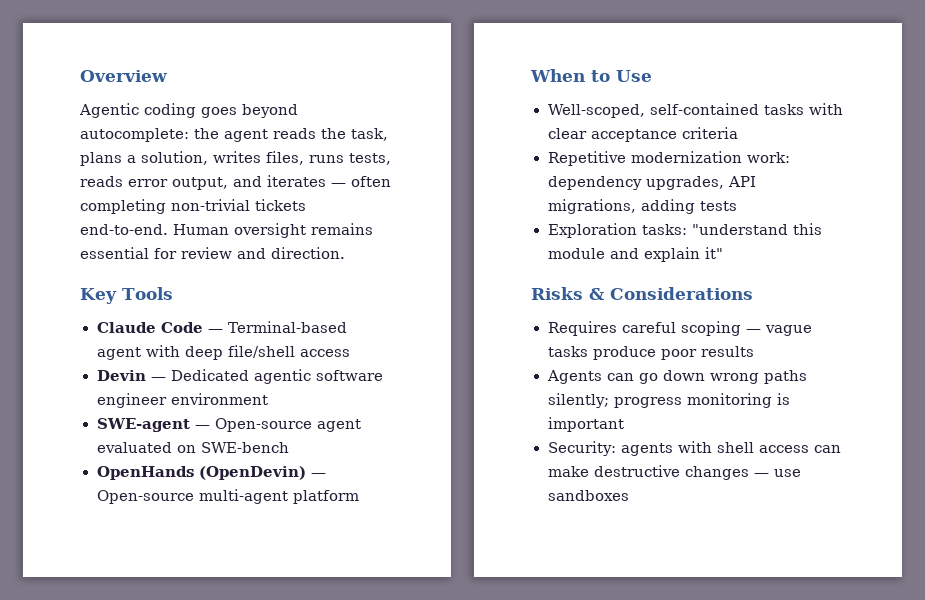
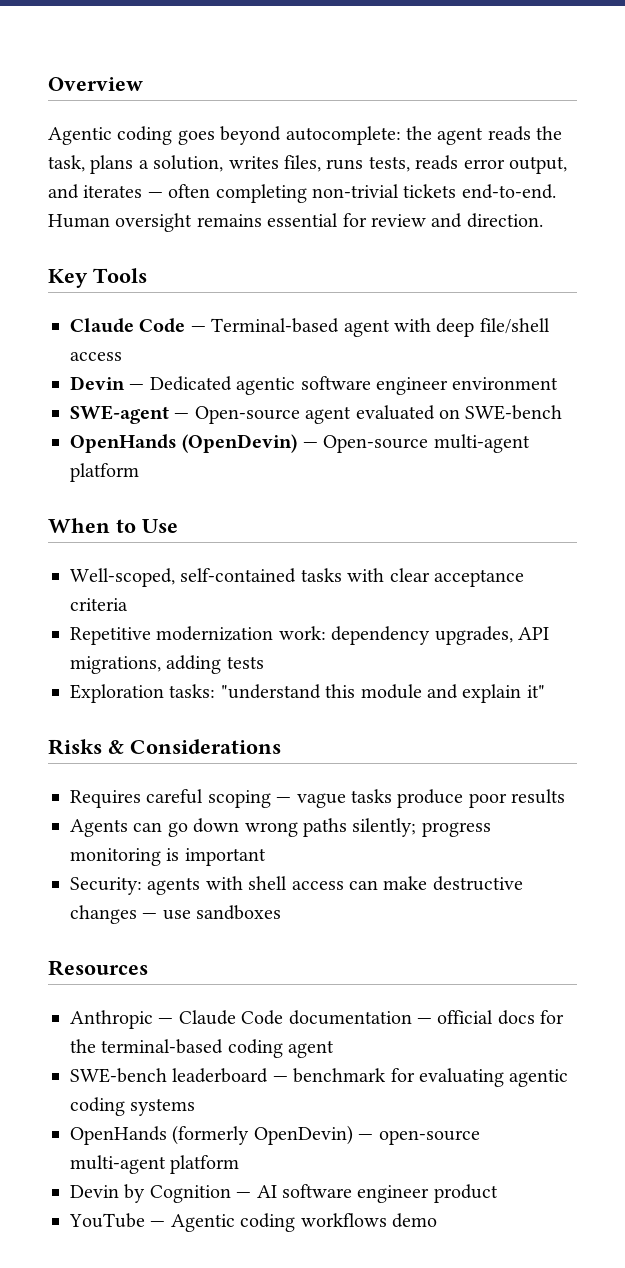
(629, 495) none -> [48,960,148,976] [70,1010,565,1029] [70,1039,335,1058] [70,1068,569,1087] [70,1097,196,1116] [70,1125,480,1145] [70,1155,240,1174] [70,1184,498,1203] [69,1213,437,1232] // Resources // Anthropic — Claude Code documentation — official docs for the terminal-based coding agent // SWE-bench leaderboard — benchmark for evaluating agentic coding systems // OpenHands (formerly OpenDevin) — open-source multi-agent platform // Devin by Cognition — AI software engineer product // YouTube — Agentic coding workflows demo

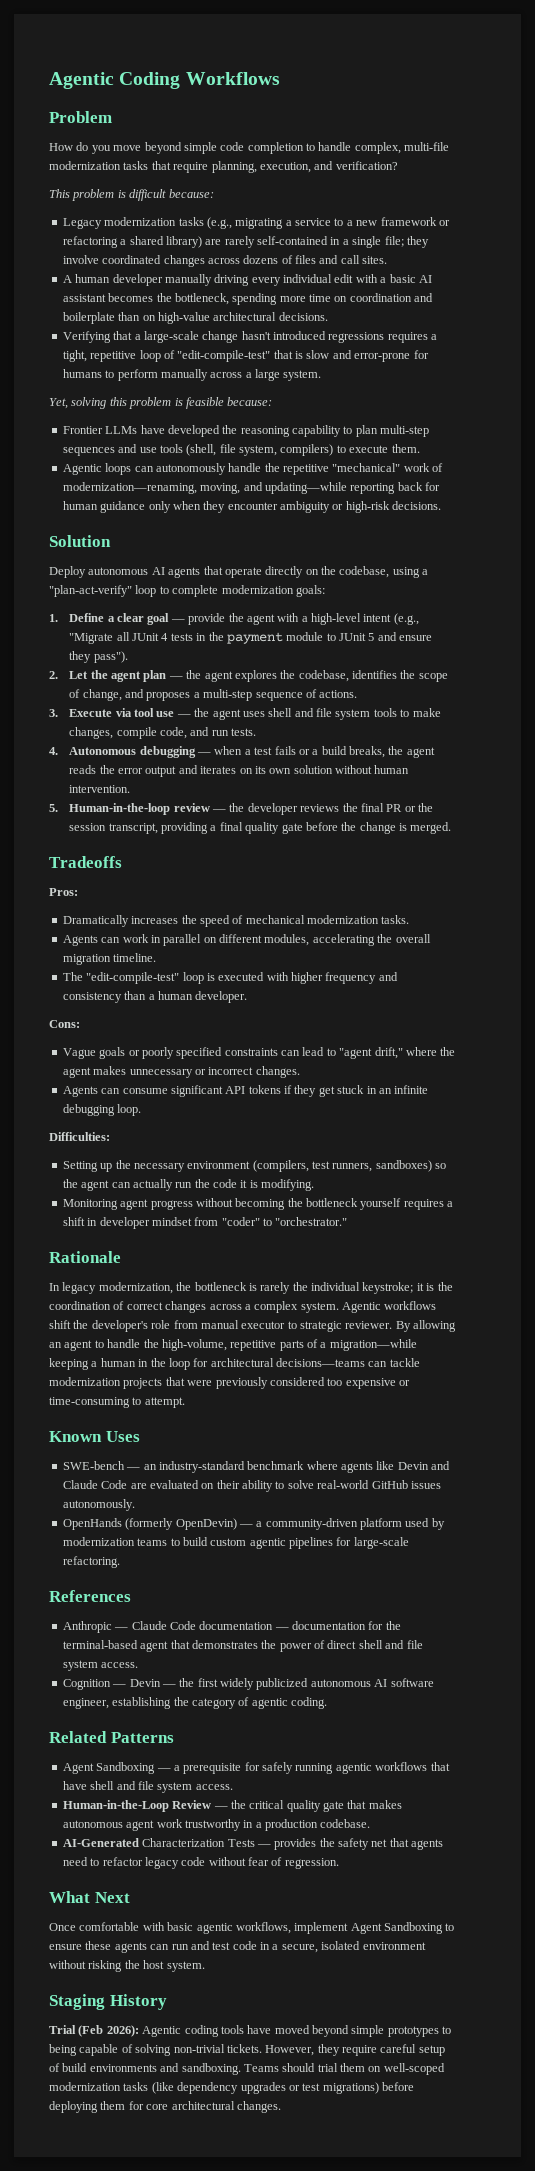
[48,77,143,91] [48,126,563,145] [48,155,567,174] [48,184,556,203] [48,213,543,232] [48,268,147,288] [70,318,550,337] [70,352,122,361] [70,376,559,395] [70,405,563,424] [70,434,530,453] [70,463,139,482] [48,518,178,533] [70,568,524,587] [70,598,128,611] [70,626,549,645] [70,655,264,674] [70,684,545,703] [48,739,281,755] [70,789,566,808] [70,818,491,837] [70,848,266,866] [70,876,523,895] [70,905,282,924] [48,960,148,976] Overview // Agentic coding goes beyond autocomplete: the agent reads the task, plans a solution, writes files, runs tests, reads error output, and iterates — often completing non-trivial tickets end-to-end. Human oversight remains essential for review and direction. // Key Tools // Claude Code — Terminal-based agent with deep file/shell access // Devin — Dedicated agentic software engineer environment // SWE-agent — Open-source agent evaluated on SWE-bench // OpenHands (OpenDevin) — Open-source multi-agent platform // When to Use // Well-scoped, self-contained tasks with clear acceptance criteria // Repetitive modernization work: dependency upgrades, API migrations, adding tests // Exploration tasks: "understand this module and explain it" // Risks & Considerations // Requires careful scoping — vague tasks produce poor results // Agents can go down wrong paths silently; progress monitoring is important // Security: agents with shell access can make destructive changes — use sandboxes // Resources -> [49,72,280,89] [49,111,112,123] [49,142,450,154] [49,161,398,173] [49,189,214,201] [62,217,450,229] [62,236,429,248] [62,255,388,267] [62,274,432,286] [62,293,434,305] [62,312,328,324] [62,331,438,343] [62,350,429,362] [62,369,322,381] [49,397,273,409] [62,425,430,437] [62,444,420,456] [62,463,444,475] [62,482,440,494] [62,501,442,513] [49,535,111,547] [49,566,429,578] [49,585,325,597] [49,613,419,625] [69,632,433,644] [69,651,128,663] [49,670,448,682] [69,689,358,701] [49,708,441,720] [69,727,257,739] [49,746,435,758] [69,765,410,777] [69,785,131,793] [49,803,434,815] [69,822,452,834] [49,856,122,868] [49,888,78,896] [62,915,410,927] [62,934,431,946] [62,953,157,965] [62,972,398,984] [62,991,248,1003] [49,1020,80,1028] [62,1047,456,1059] [62,1066,300,1078] [62,1085,429,1097] [62,1104,142,1116] [49,1132,110,1141] [62,1160,447,1172] [62,1179,315,1191] [62,1198,454,1210] [62,1217,348,1229] [49,1251,121,1263] [49,1282,453,1294] [49,1301,437,1313] [49,1320,457,1332] [49,1339,417,1351] [49,1358,420,1370] [49,1377,410,1389] [49,1397,185,1408] [49,1431,140,1442] [62,1461,451,1473] [62,1480,441,1492] [62,1499,135,1511] [62,1518,445,1530] [62,1537,409,1549] [62,1556,120,1568] [49,1590,131,1602] Agentic Coding Workflows // Problem // How do you move beyond simple code completion to handle complex, multi-file modernization tasks that require planning, execution, and verification? // This problem is difficult because: // Legacy modernization tasks (e.g., migrating a service to a new framework or refactoring a shared library) are rarely self-contained in a single file; they involve coordinated changes across dozens of files and call sites. // A human developer manually driving every individual edit with a basic AI assistant becomes the bottleneck, spending more time on coordination and boilerplate than on high-value architectural decisions. // Verifying that a large-scale change hasn't introduced regressions requires a tight, repetitive loop of "edit-compile-test" that is slow and error-prone for humans to perform manually across a large system. // Yet, solving this problem is feasible because: // Frontier LLMs have developed the reasoning capability to plan multi-step sequences and use tools (shell, file system, compilers) to execute them. // Agentic loops can autonomously handle the repetitive "mechanical" work of modernization—renaming, moving, and updating—while reporting back for human guidance only when they encounter ambiguity or high-risk decisions. // Solution // Deploy autonomous AI agents that operate directly on the codebase, using a "plan-act-verify" loop to complete modernization goals: // 1. Define a clear goal — provide the agent with a high-level intent (e.g., "Migrate all JUnit 4 tests in the payment module to JUnit 5 and ensure they pass"). // 2. Let the agent plan — the agent explores the codebase, identifies the scope of change, and proposes a multi-step sequence of actions. // 3. Execute via tool use — the agent uses shell and file system tools to make changes, compile code, and run tests. // 4. Autonomous debugging — when a test fails or a build breaks, the agent reads the error output and iterates on its own solution without human intervention. // 5. Human-in-the-loop review — the developer reviews the final PR or the session transcript, providing a final quality gate before the change is merged. // Tradeoffs // Pros: // Dramatically increases the speed of mechanical modernization tasks. // Agents can work in parallel on different modules, accelerating the overall migration timeline. // The "edit-compile-test" loop is executed with higher frequency and consistency than a human developer. // Cons: // Vague goals or poorly specified constraints can lead to "agent drift," where the agent makes unnecessary or incorrect changes. // Agents can consume significant API tokens if they get stuck in an infinite debugging loop. // Difficulties: // Setting up the necessary environment (compilers, test runners, sandboxes) so the agent can actually run the code it is modifying. // Monitoring agent progress without becoming the bottleneck yourself requires a shift in developer mindset from "coder" to "orchestrator." // Rationale // In legacy modernization, the bottleneck is rarely the individual keystroke; it is the coordination of correct changes across a complex system. Agentic workflows shift the developer's role from manual executor to strategic reviewer. By allowing an agent to handle the high-volume, repetitive parts of a migration—while keeping a human in the loop for architectural decisions—teams can tackle modernization projects that were previously considered too expensive or time-consuming to attempt. // Known Uses // SWE-bench — an industry-standard benchmark where agents like Devin and Claude Code are evaluated on their ability to solve real-world GitHub issues autonomously. // OpenHands (formerly OpenDevin) — a community-driven platform used by modernization teams to build custom agentic pipelines for large-scale refactoring. // References
[437,1010,535,1025] official docs -> [292,1621,366,1630] documentation
[227,1039,335,1058] [70,1068,569,1087] [70,1097,196,1116] [70,1125,480,1145] [70,1155,240,1174] [70,1184,498,1203] [69,1213,437,1232] coding agent // SWE-bench leaderboard — benchmark for evaluating agentic coding systems // OpenHands (formerly OpenDevin) — open-source multi-agent platform // Devin by Cognition — AI software engineer product // YouTube — Agentic coding workflows demo -> [140,1640,423,1652] [62,1660,139,1671] [62,1678,434,1690] [62,1697,327,1709] [49,1731,174,1743] [62,1762,450,1774] [62,1781,233,1793] [62,1800,402,1812] [62,1819,371,1831] [62,1838,444,1850] [62,1857,339,1869] [49,1891,130,1903] [49,1922,455,1934] [49,1941,426,1953] [49,1960,205,1972] [49,1994,167,2010] [49,2025,452,2037] [49,2044,445,2056] [49,2063,445,2075] [49,2082,414,2094] [49,2101,281,2113] agent that demonstrates the power of direct shell and file system access. // Cognition — Devin — the first widely publicized autonomous AI software engineer, establishing the category of agentic coding. // Related Patterns // Agent Sandboxing — a prerequisite for safely running agentic workflows that have shell and file system access. // Human-in-the-Loop Review — the critical quality gate that makes autonomous agent work trustworthy in a production codebase. // AI-Generated Characterization Tests — provides the safety net that agents need to refactor legacy code without fear of regression. // What Next // Once comfortable with basic agentic workflows, implement Agent Sandboxing to ensure these agents can run and test code in a secure, isolated environment without risking the host system. // Staging History // Trial (Feb 2026): Agentic coding tools have moved beyond simple prototypes to being capable of solving non-trivial tickets. However, they require careful setup of build environments and sandboxing. Teams should trial them on well-scoped modernization tasks (like dependency upgrades or test migrations) before deploying them for core architectural changes.

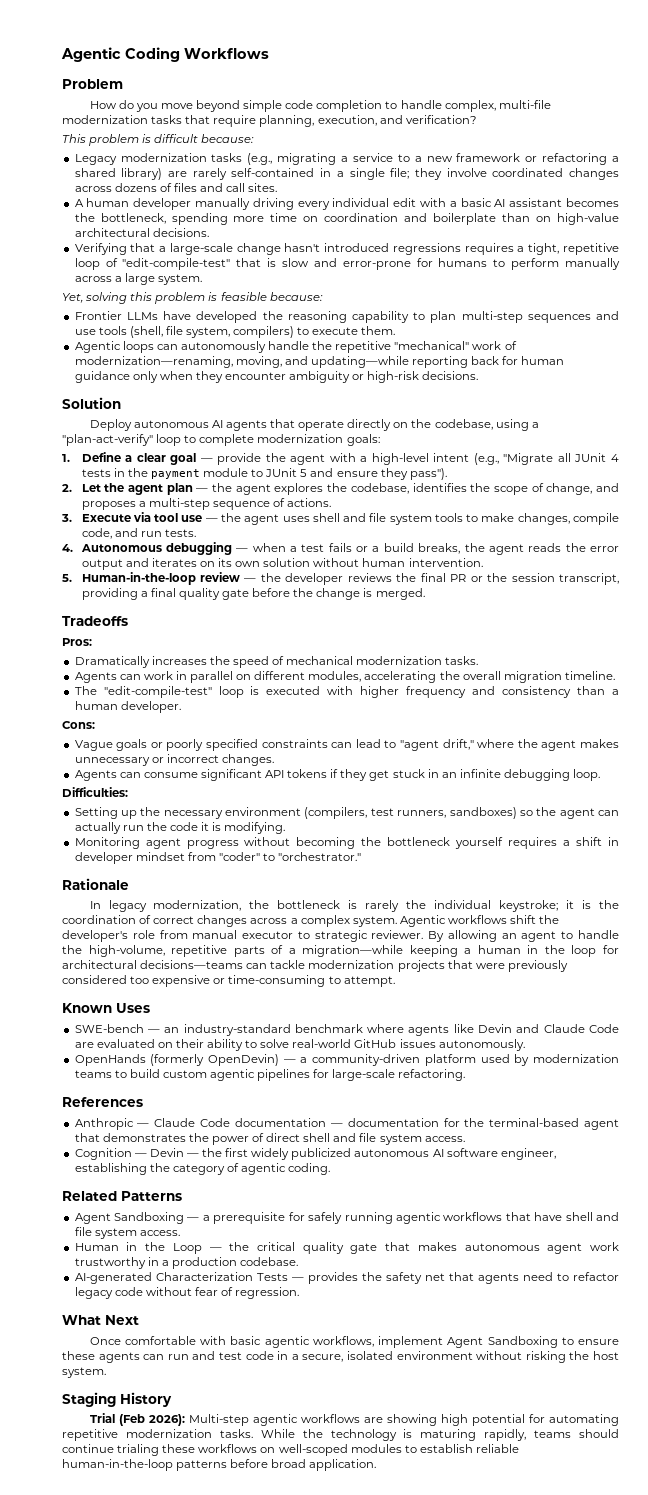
[62,1800,212,1812] Human-in-the-Loop Review -> [74,1242,202,1254] Human in the Loop
[62,1838,139,1847] AI-Generated -> [74,1272,152,1284] AI-generated
[142,2025,452,2037] [49,2044,445,2056] [49,2063,445,2075] [49,2082,414,2094] [49,2101,281,2113] Agentic coding tools have moved beyond simple prototypes to being capable of solving non-trivial tickets. However, they require careful setup of build environments and sandboxing. Teams should trial them on well-scoped modernization tasks (like dependency upgrades or test migrations) before deploying them for core architectural changes. -> [188,1414,620,1426] [62,1429,619,1441] [62,1444,519,1456] [62,1459,377,1471] Multi-step agentic workflows are showing high potential for automating repetitive modernization tasks. While the technology is maturing rapidly, teams should continue trialing these workflows on well-scoped modules to establish reliable human-in-the-loop patterns before broad application.

